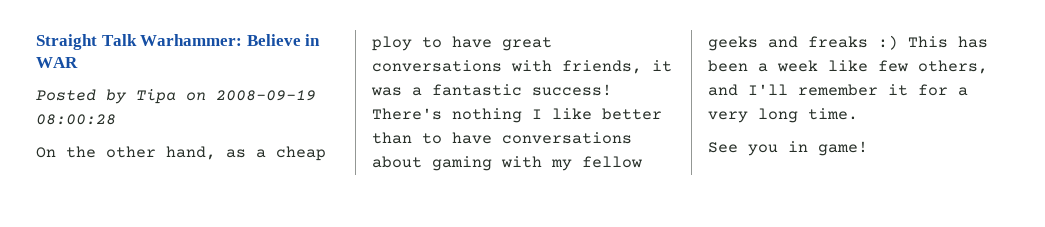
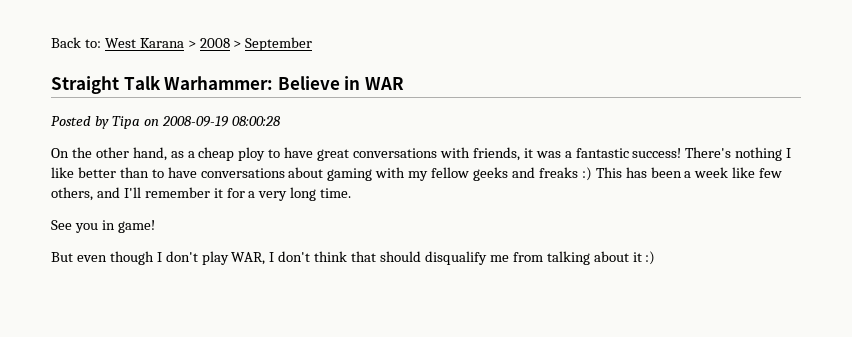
(36, 42) none -> [51,37,313,51] Back to: West Karana > 2008 > September //
(868, 148) none -> [51,251,656,265] // But even though I don't play WAR, I don't think that should disqualify me from talking about it :)

